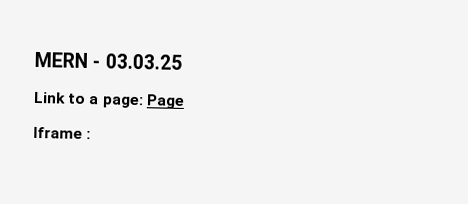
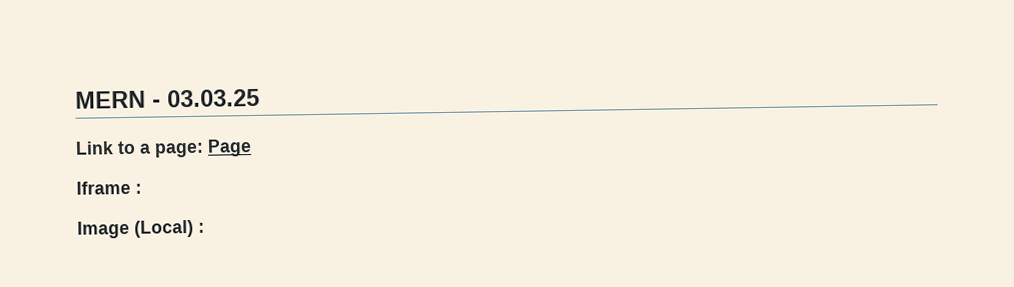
(92, 135) none -> [77,219,205,239] // Image (Local) :

